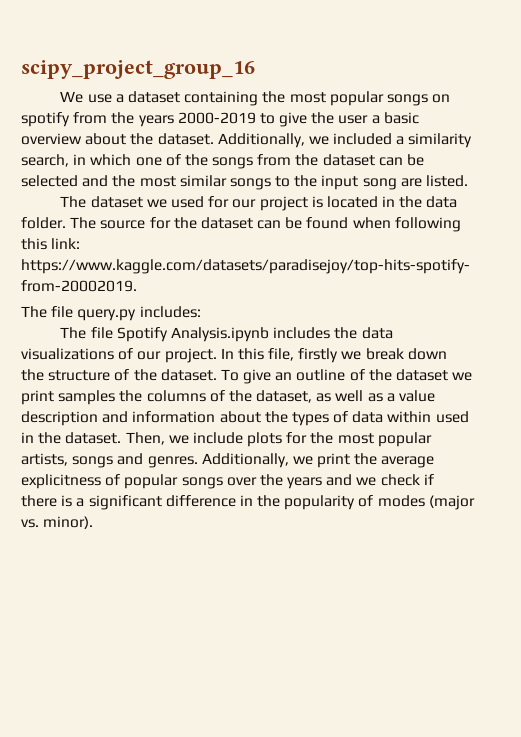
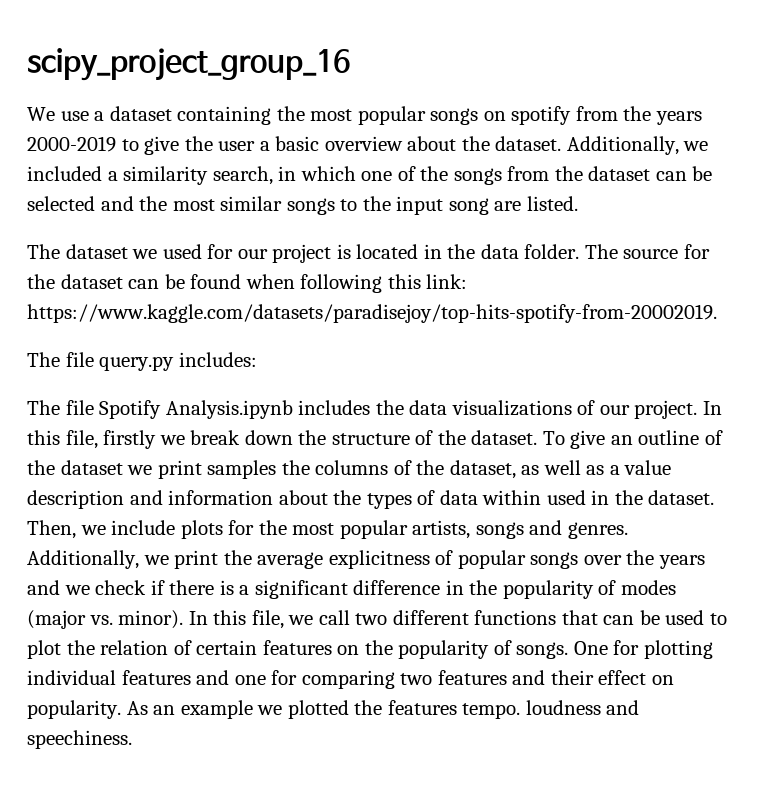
(94, 522) none -> [188,610,728,629] [27,640,713,659] [27,670,674,689] [27,700,640,719] [27,730,132,749] In this file, we call two different functions that can be used to plot the relation of certain features on the popularity of songs. One for plotting individual features and one for comparing two features and their effect on popularity. As an example we plotted the features tempo. loudness and speechiness.

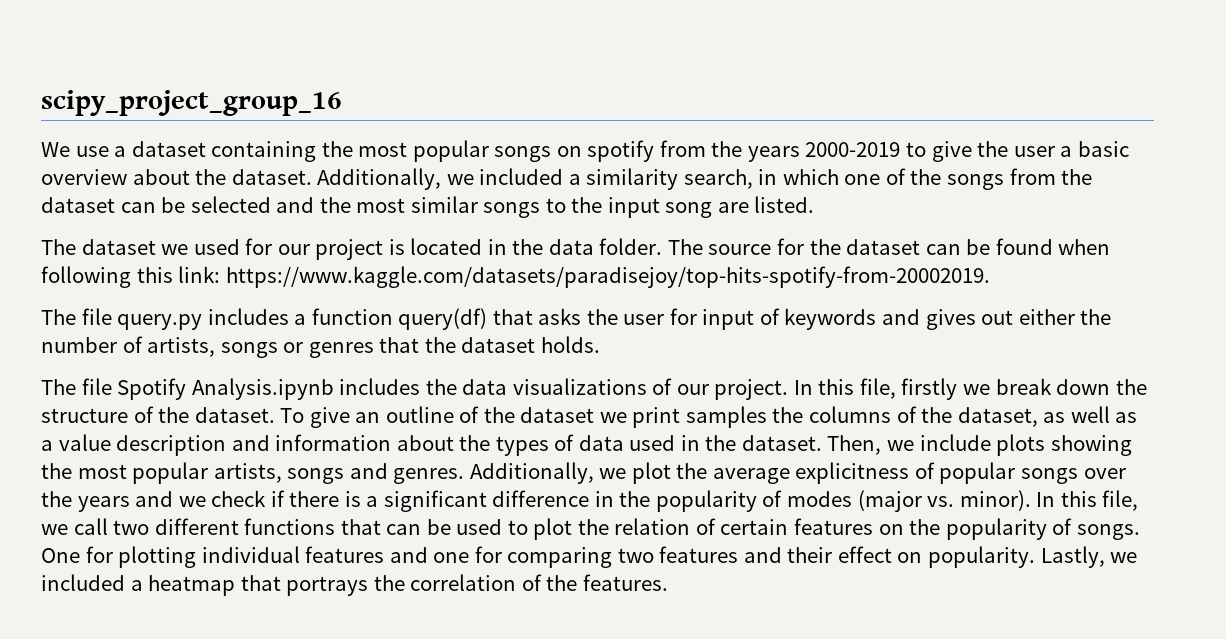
[178,352,257,367] includes: -> [207,308,1112,330] [41,336,600,358] includes a function query(df) that asks the user for input of keywords and gives out either the number of artists, songs or genres that the dataset holds.
[482,490,542,505] within -> (624, 443) none
[228,520,255,535] for -> [1050,435,1132,456] showing
[174,550,219,569] print -> [631,462,671,484] plot
[126,700,640,719] [27,730,132,749] As an example we plotted the features tempo. loudness and speechiness. -> [1040,546,1138,568] [41,574,668,596] Lastly, we included a heatmap that portrays the correlation of the features.

